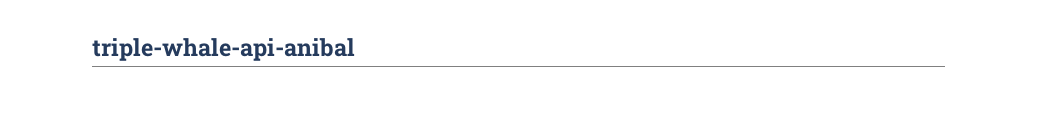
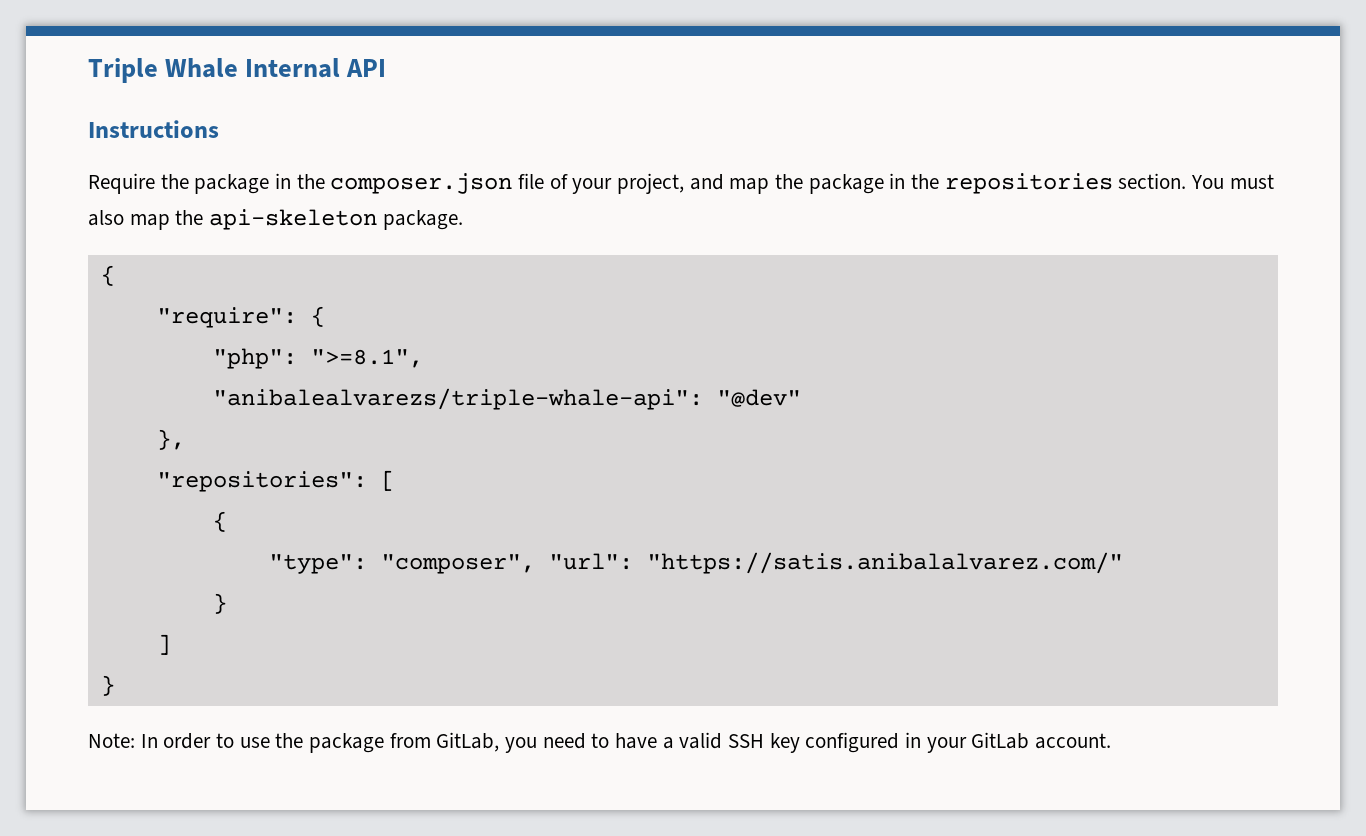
[92,38,355,61] triple-whale-api-anibal -> [88,58,387,83] [88,120,219,138] [88,173,1274,194] [88,209,463,230] [100,265,115,286] [156,306,325,328] [212,348,423,369] [212,388,801,410] [156,429,185,450] [156,470,395,492] [212,511,227,532] [268,552,1123,574] [212,593,227,614] [156,634,171,655] [100,675,115,696] [88,732,1112,753] Triple Whale Internal API // Instructions // Require the package in the composer.json file of your project, and map the package in the repositories section. You must also map the api-skeleton package. // { // "require": { // "php": ">=8.1", // "anibalealvarezs/triple-whale-api": "@dev" // }, // "repositories": [ // { // "type": "composer", "url": "https://satis.anibalalvarez.com/" // } // ] // } // Note: In order to use the package from GitLab, you need to have a valid SSH key configured in your GitLab account.

